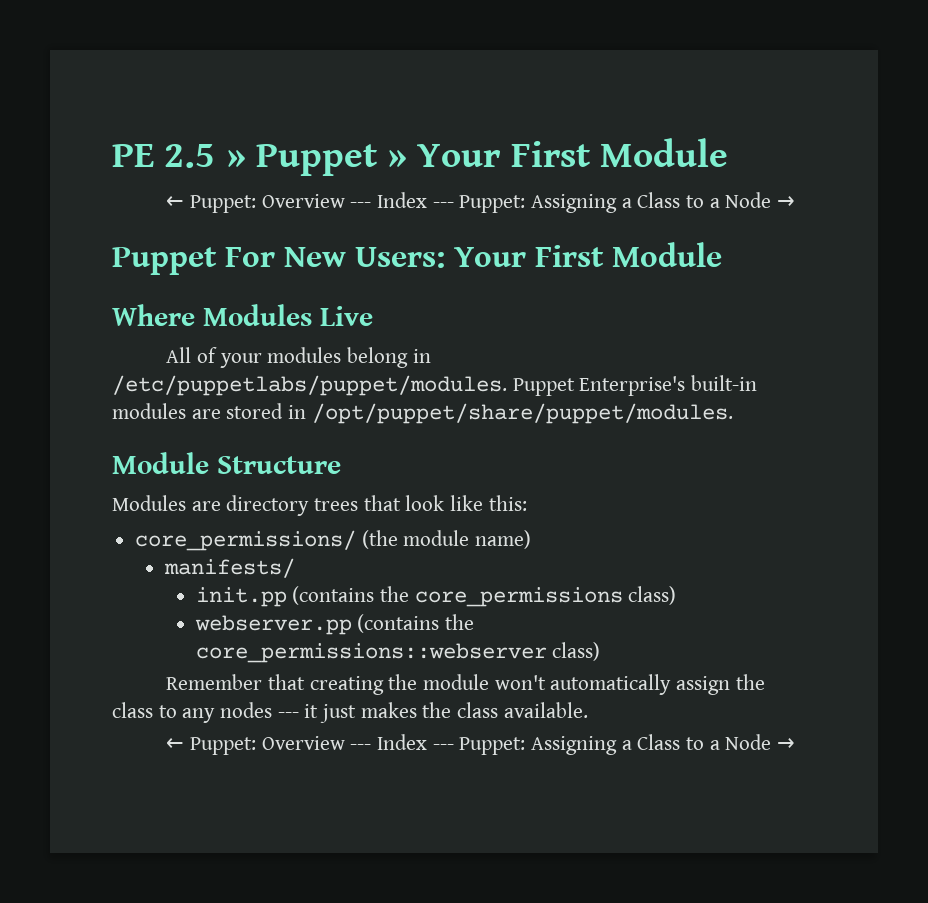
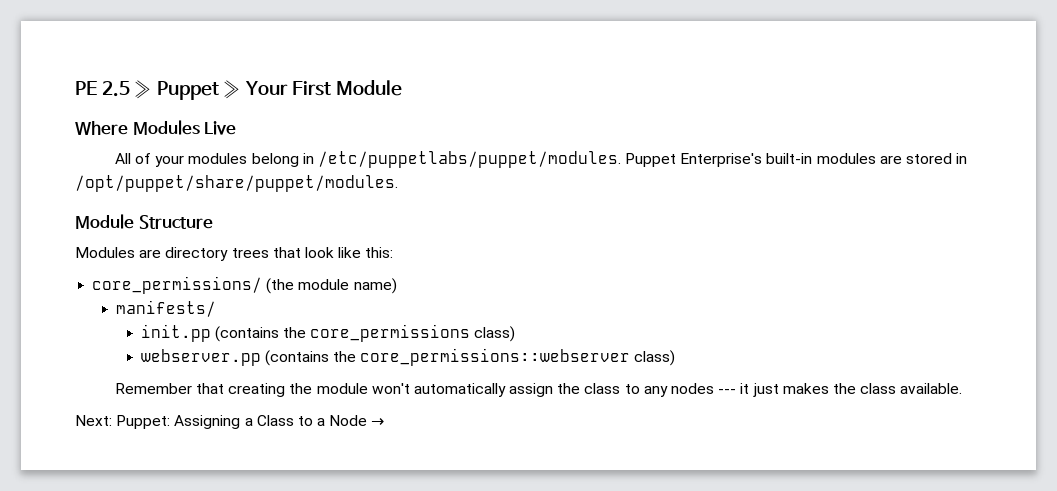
[166,192,796,213] [112,242,722,275] // ← Puppet: Overview --- Index --- Puppet: Assigning a Class to a Node → // Puppet For New Users: Your First Module -> (402, 88) none
[166,734,454,755] ← Puppet: Overview --- Index --- -> [75,415,112,426] Next:

